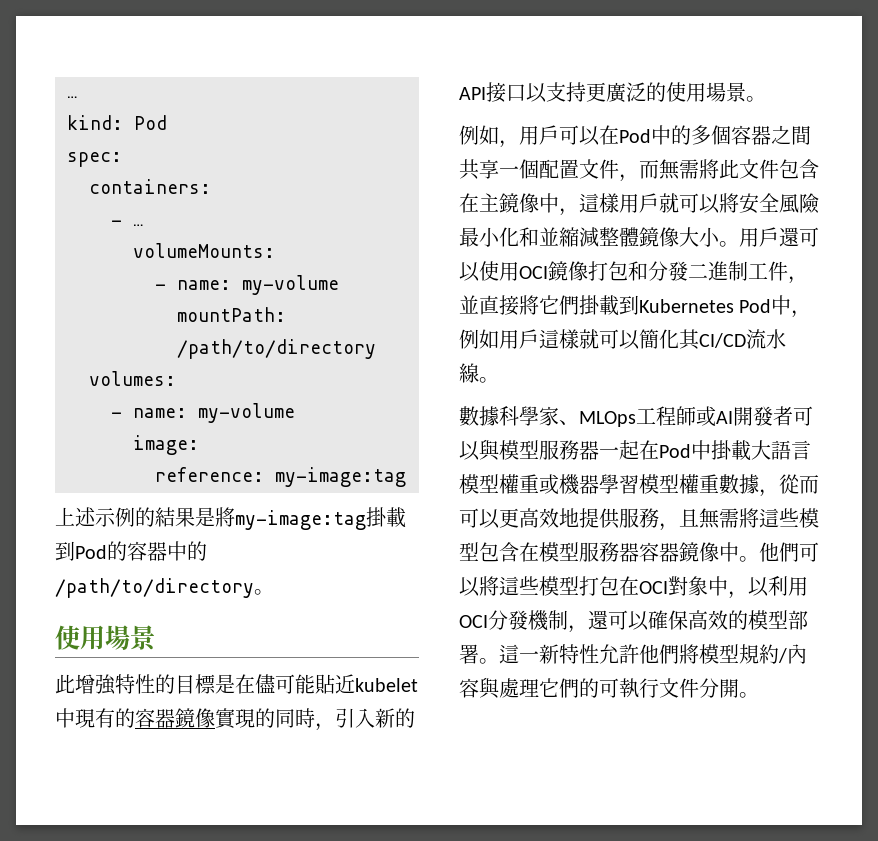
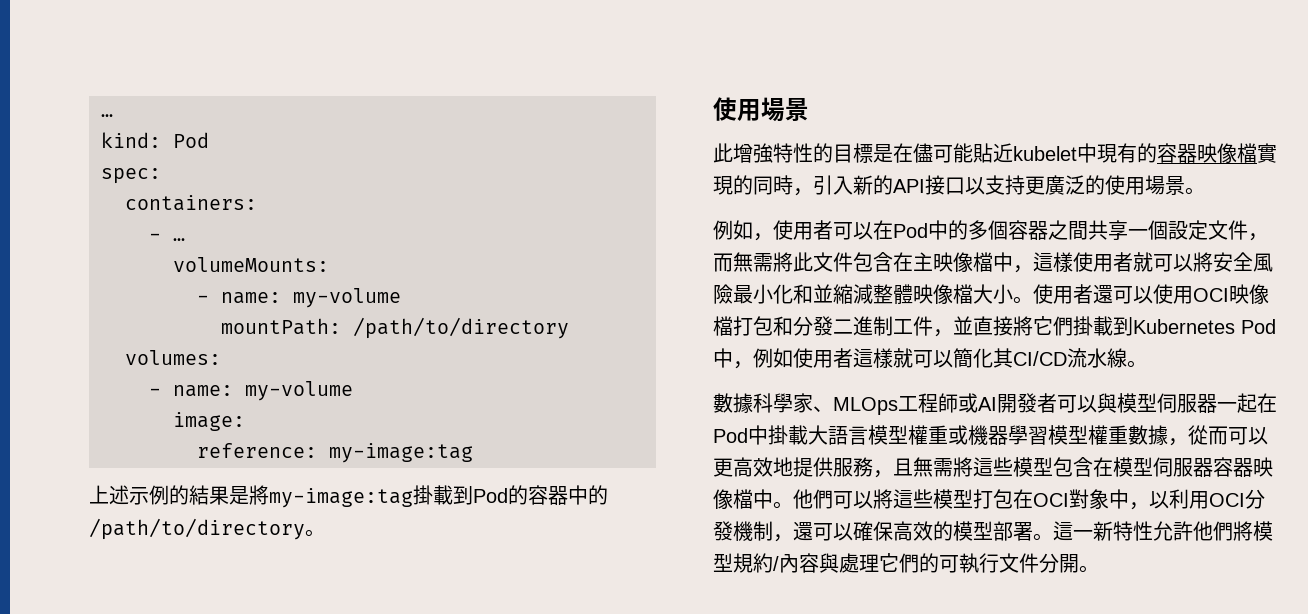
[175,708,215,728] 鏡像 -> [1197,143,1257,163] 映像檔
[519,125,559,145] 用戶 -> [773,220,833,240] 使用者
[539,159,579,179] 配置 -> [1168,220,1208,240] 設定
[499,193,539,213] 鏡像 -> [933,252,993,272] 映像檔
[619,193,659,213] 用戶 -> [1073,252,1133,272] 使用者
[639,227,779,247] 鏡像大小。用戶 -> [913,284,1093,304] 映像檔大小。使用者
[548,261,588,281] 鏡像 -> [1229,284,1269,304] [713,316,733,336] 映像檔
[499,329,539,349] 用戶 -> [793,348,853,368] 使用者
[539,440,579,460] 服務 -> [1157,393,1197,413] 伺服
[579,542,719,562] 服務器容器鏡像 -> [1153,457,1273,477] [713,489,753,509] 伺服器容器映像檔

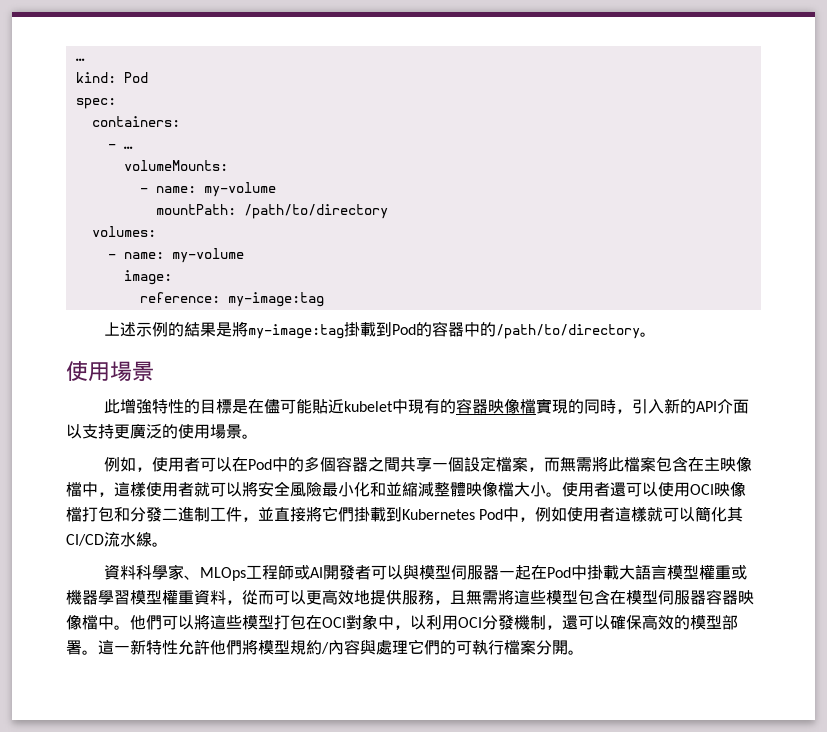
[925,175,965,195] 接口 -> [717,399,750,414] 介面
[1208,220,1248,240] 文件 -> [496,457,529,472] 檔案
[813,252,853,272] 文件 -> [624,457,657,472] 檔案
[713,393,753,413] 數據 -> [104,564,137,580] 資料
[1128,425,1168,445] 數據 -> [194,589,226,605] 資料
[999,553,1039,573] 文件 -> [504,640,536,655] 檔案

